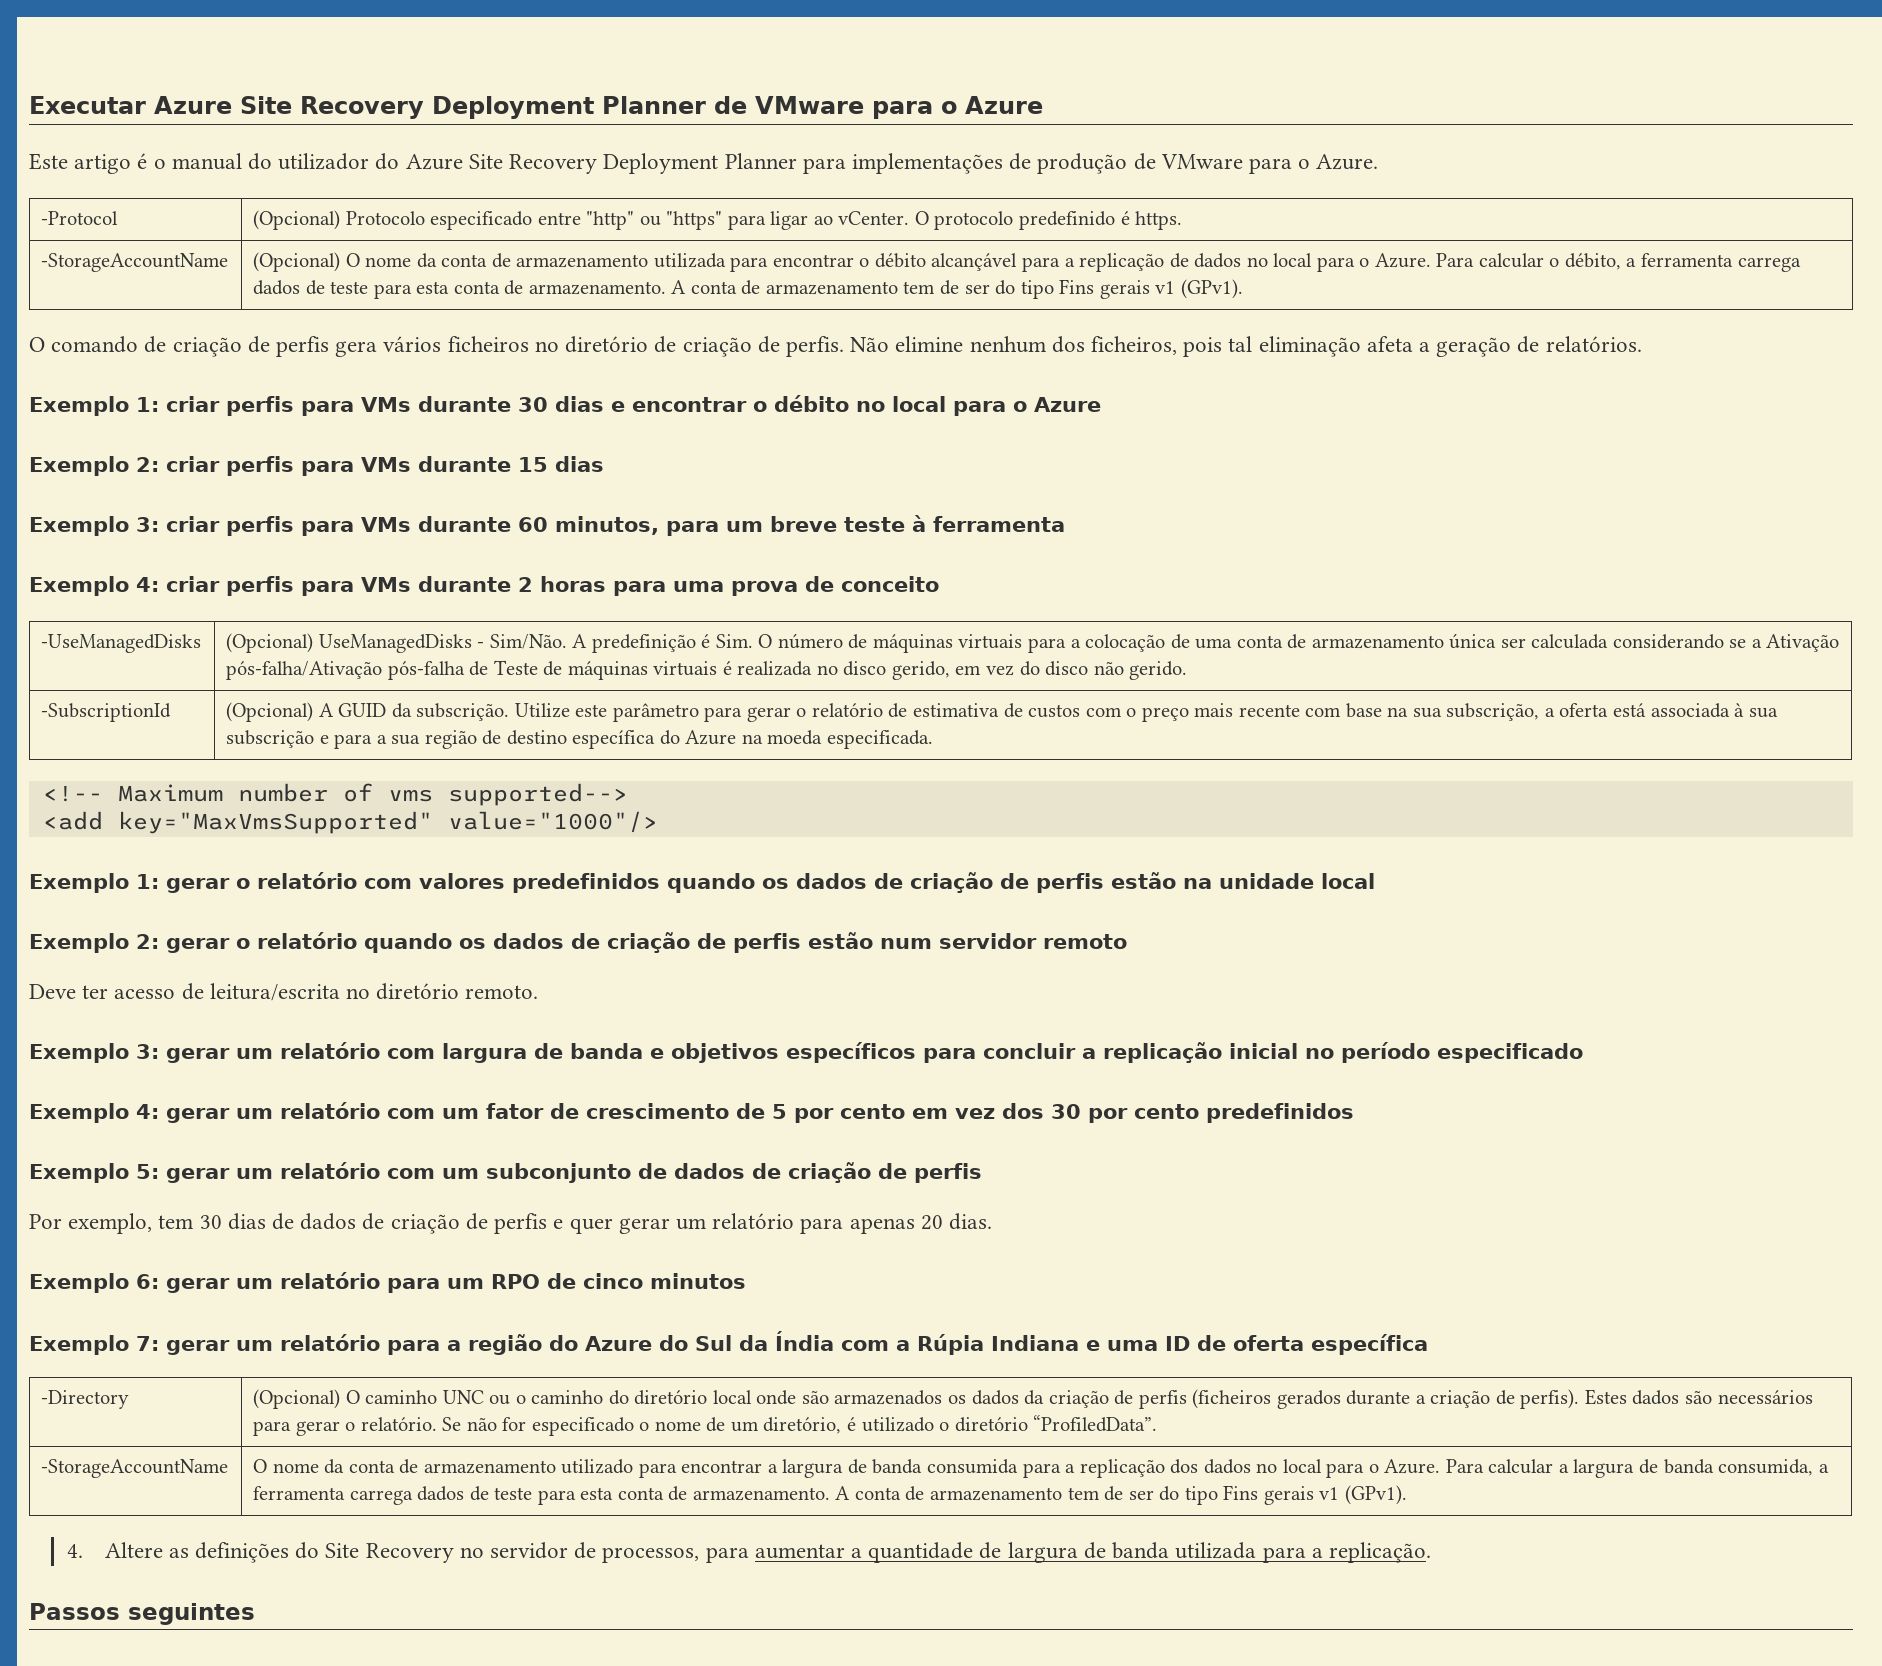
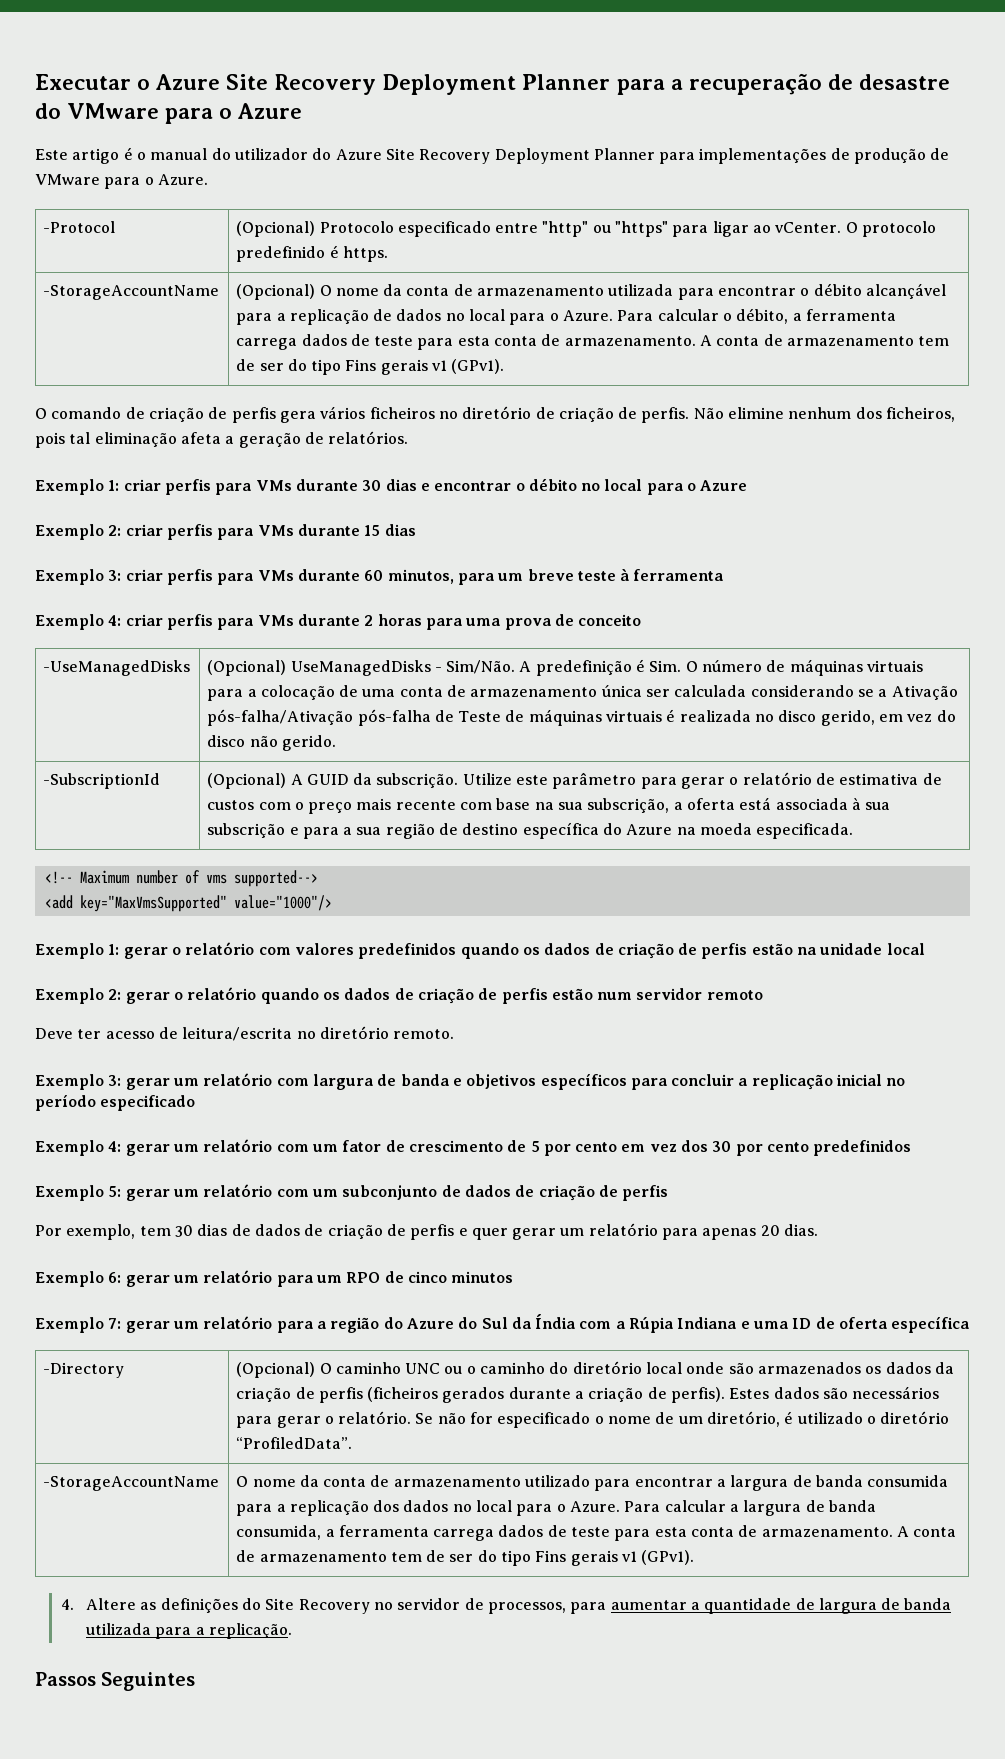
[154,96,747,119] Azure Site Recovery Deployment Planner de -> [137,73,950,95] [35,103,61,119] o Azure Site Recovery Deployment Planner para a recuperação de desastre do
[127,1603,255,1625] seguintes -> [101,1672,196,1691] Seguintes

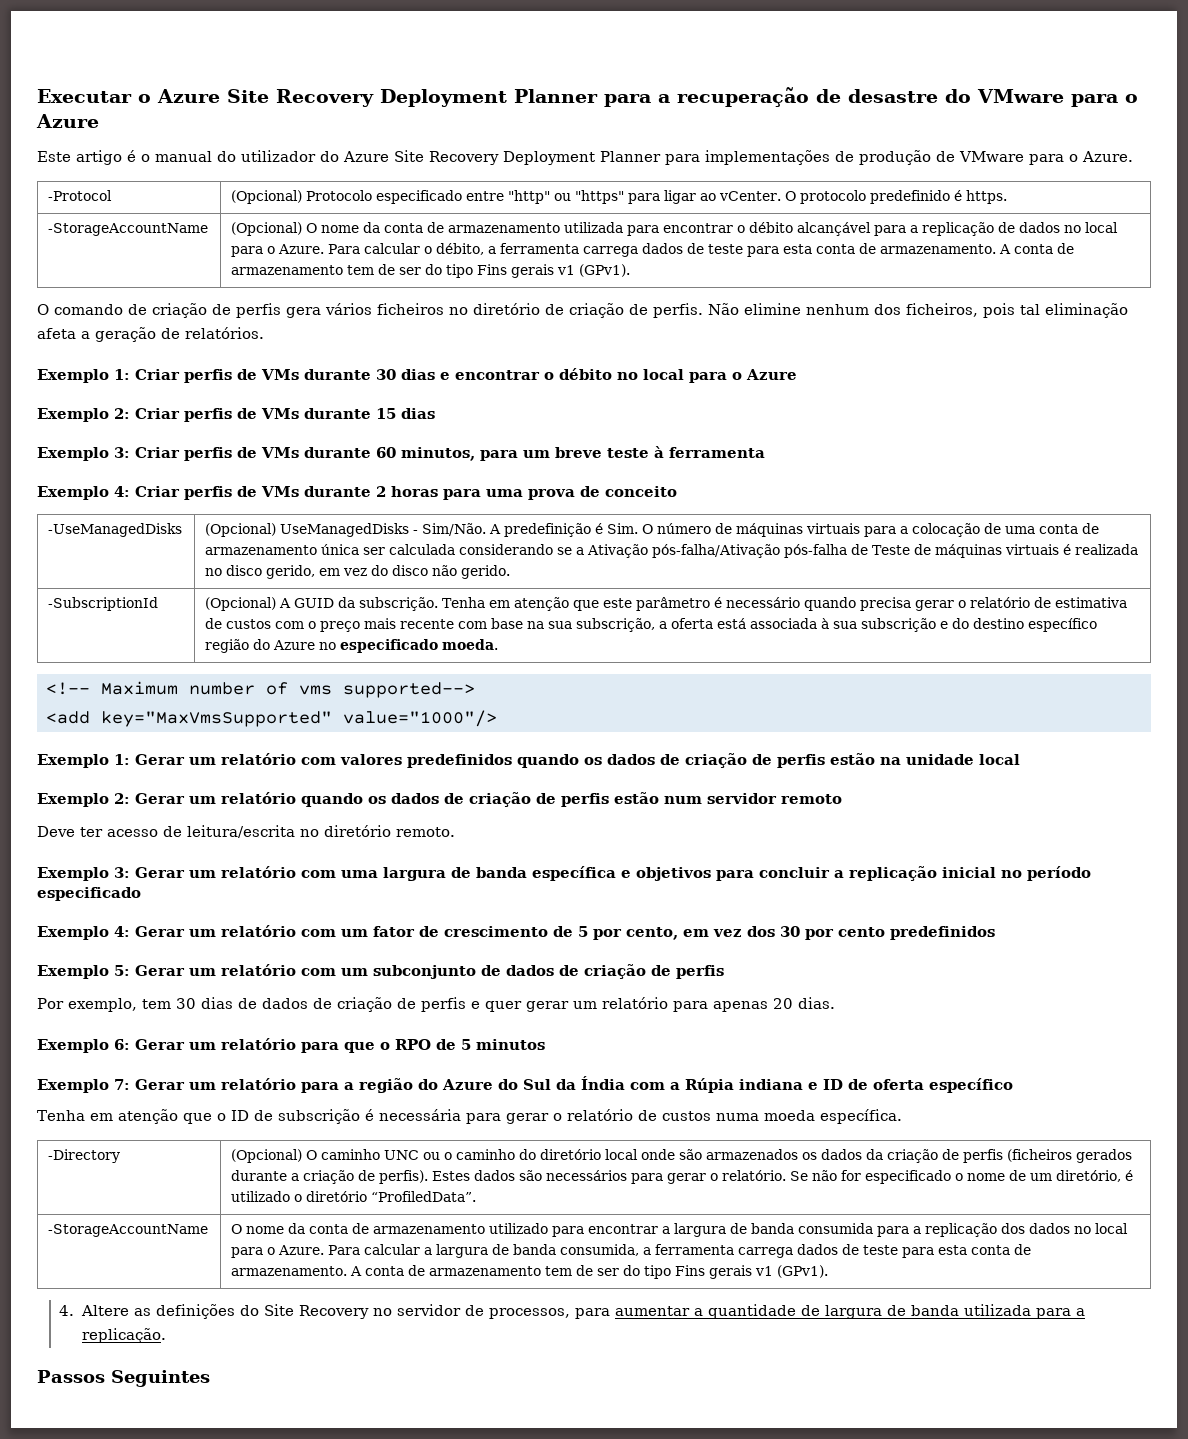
[123,479,253,495] criar perfis para -> [135,369,257,383] Criar perfis de
[125,524,255,540] criar perfis para -> [135,408,257,422] Criar perfis de
[125,569,255,585] criar perfis para -> [135,447,257,461] Criar perfis de
[125,614,255,630] criar perfis para -> [135,486,257,500] Criar perfis de
[462,772,677,789] Utilize este parâmetro para -> [442,597,912,611] Tenha em atenção que este parâmetro é necessário quando precisa
[302,822,854,839] para a sua região de destino específica do Azure na moeda especificada. -> [952,618,1098,632] [205,639,499,653] do destino específico região do Azure no especificado moeda.
[123,947,181,959] gerar o -> [135,754,216,765] Gerar um
[125,992,183,1004] gerar o -> [135,793,216,804] Gerar um
[125,1073,450,1090] gerar um relatório com largura de banda -> [135,866,616,881] Gerar um relatório com uma largura de banda específica
[540,1074,627,1090] específicos -> (711, 874) none
[125,1144,170,1156] gerar -> [135,926,185,937] Gerar
[575,1142,618,1152] cento -> [626,927,678,940] cento,
[125,1189,170,1201] gerar -> [135,965,185,976] Gerar
[125,1270,342,1287] gerar um relatório para um -> [135,1038,390,1053] Gerar um relatório para que o
[407,1271,447,1283] cinco -> [461,1039,471,1050] 5
[125,1321,170,1333] gerar -> [135,1079,185,1090] Gerar
[677,1317,971,1333] Indiana e uma ID de oferta específica -> [739,1078,1013,1093] [37,1109,902,1124] indiana e ID de oferta específico // Tenha em atenção que o ID de subscrição é necessária para gerar o relatório de custos numa moeda específica.

